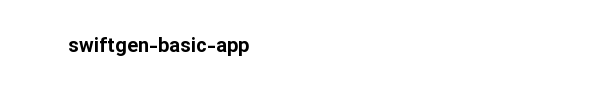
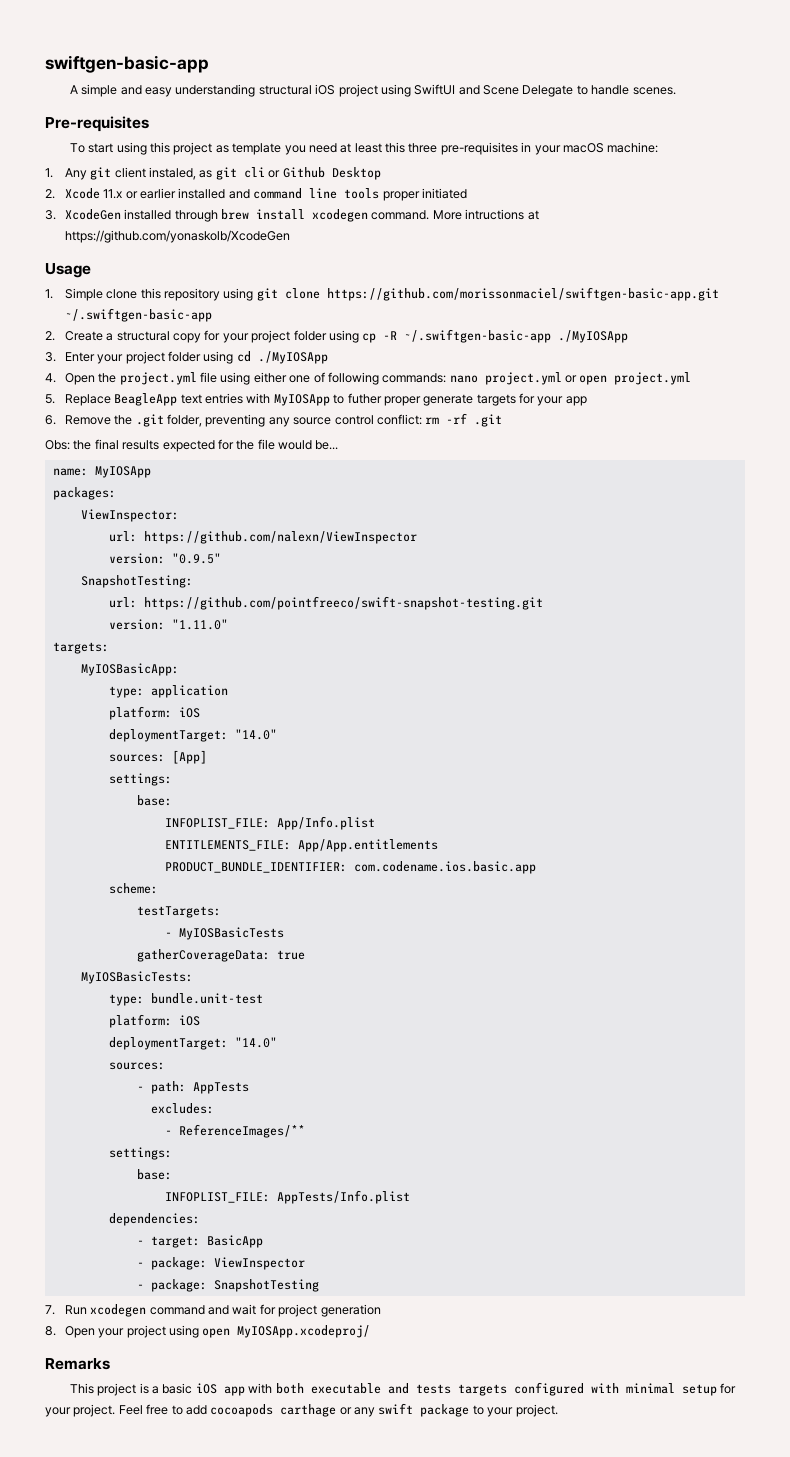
(249, 46) none -> [69,84,676,97] [45,116,149,132] [69,142,659,155] [45,167,381,180] [45,188,467,201] [45,209,539,222] [64,230,290,243] [45,263,91,278] [45,287,719,301] [64,308,212,322] [45,329,629,343] [45,351,328,364] [45,372,692,385] [45,393,587,406] [45,413,503,427] [45,439,339,452] [52,466,151,478] [52,487,116,500] [80,509,179,522] [108,531,417,544] [108,553,221,564] [80,575,193,588] [108,596,543,610] [108,619,228,630] [52,642,109,654] [80,663,179,676] [108,685,228,698] [108,706,200,720] [108,729,277,742] [108,750,207,764] [108,773,172,786] [136,795,172,806] [164,816,375,830] [164,839,438,852] [164,861,536,874] [108,883,158,894] [136,906,221,918] [164,927,284,940] [136,949,305,962] [80,971,193,984] [108,993,263,1006] [108,1014,200,1028] [108,1037,277,1050] [108,1062,165,1070] [136,1081,249,1094] [150,1103,214,1114] [164,1124,305,1138] [108,1147,172,1160] [136,1169,172,1180] [164,1190,410,1204] [108,1213,200,1226] [136,1235,263,1248] [136,1257,305,1270] [136,1279,319,1292] [45,1304,381,1317] [45,1325,371,1338] [45,1358,110,1370] [69,1382,736,1396] [45,1403,558,1417] // A simple and easy understanding structural iOS project using SwiftUI and Scene Delegate to handle scenes. // Pre-requisites // To start using this project as template you need at least this three pre-requisites in your macOS machine: // 1. Any git client instaled, as git cli or Github Desktop // 2. Xcode 11.x or earlier installed and command line tools proper initiated // 3. XcodeGen installed through brew install xcodegen command. More intructions at https://github.com/yonaskolb/XcodeGen // Usage // 1. Simple clone this repository using git clone https://github.com/morissonmaciel/swiftgen-basic-app.git ~/.swiftgen-basic-app // 2. Create a structural copy for your project folder using cp -R ~/.swiftgen-basic-app ./MyIOSApp // 3. Enter your project folder using cd ./MyIOSApp // 4. Open the project.yml file using either one of following commands: nano project.yml or open project.yml // 5. Replace BeagleApp text entries with MyIOSApp to futher proper generate targets for your app // 6. Remove the .git folder, preventing any source control conflict: rm -rf .git // Obs: the final results expected for the file would be... // name: MyIOSApp // packages: // ViewInspector: // url: https://github.com/nalexn/ViewInspector // version: "0.9.5" // SnapshotTesting: // url: https://github.com/pointfreeco/swift-snapshot-testing.git // version: "1.11.0" // targets: // MyIOSBasicApp: // type: application // platform: iOS // deploymentTarget: "14.0" // sources: [App] // settings: // base: // INFOPLIST_FILE: App/Info.plist // ENTITLEMENTS_FILE: App/App.entitlements // PRODUCT_BUNDLE_IDENTIFIER: com.codename.ios.basic.app // scheme: // testTargets: // - MyIOSBasicTests // gatherCoverageData: true // MyIOSBasicTests: // type: bundle.unit-test // platform: iOS // deploymentTarget: "14.0" // sources: // - path: AppTests // excludes: // - ReferenceImages/** // settings: // base: // INFOPLIST_FILE: AppTests/Info.plist // dependencies: // - target: BasicApp // - package: ViewInspector // - package: SnapshotTesting // 7. Run xcodegen command and wait for project generation // 8. Open your project using open MyIOSApp.xcodeproj/ // Remarks // This project is a basic iOS app with both executable and tests targets configured with minimal setup for your project. Feel free to add cocoapods carthage or any swift package to your project.

